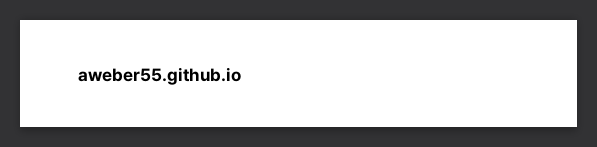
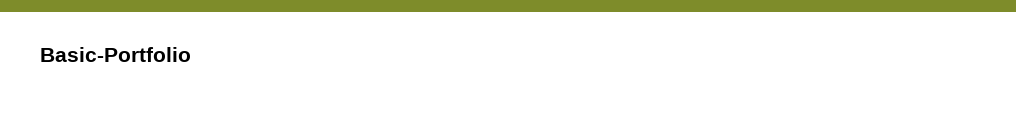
[78,67,241,85] aweber55.github.io -> [40,47,191,62] Basic-Portfolio

